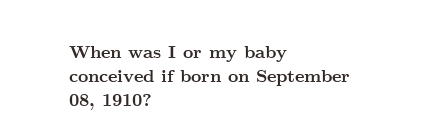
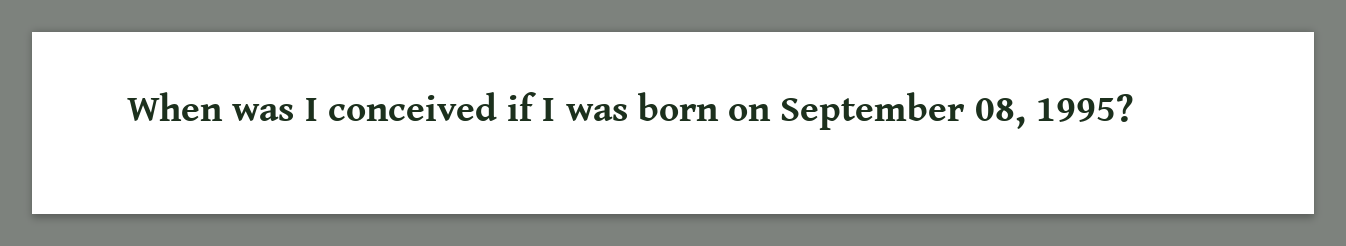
[183,46,287,62] [69,70,175,83] or my baby conceived if -> [327,92,628,121] conceived if I was
[102,94,152,106] 1910? -> [1035,94,1134,122] 1995?

